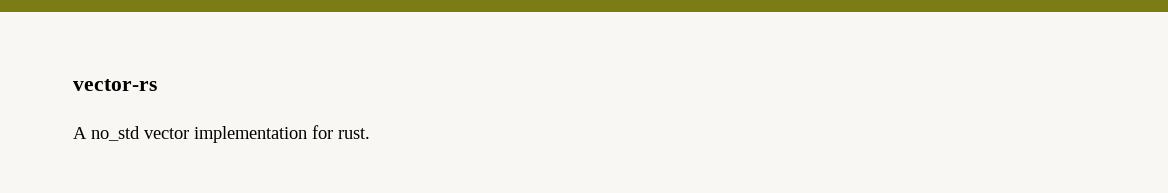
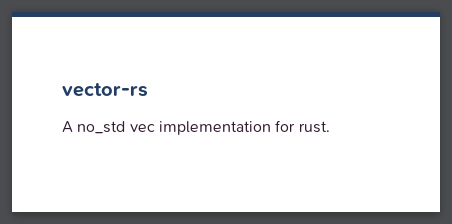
[144,128,189,139] vector -> [129,124,155,132] vec

